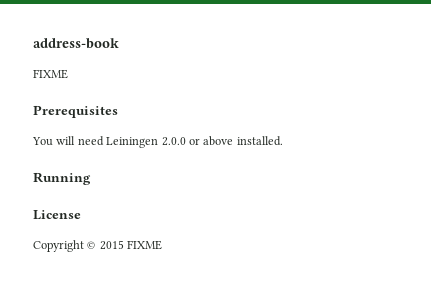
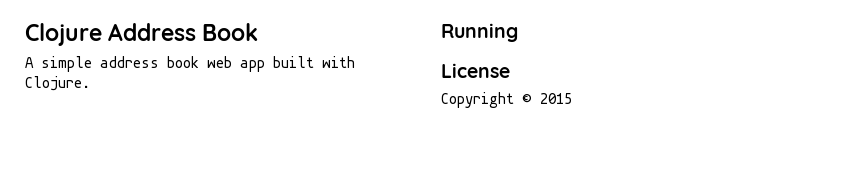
[33,38,119,49] [33,69,68,79] [33,105,118,118] [32,136,283,148] address-book // FIXME // Prerequisites // You will need Leiningen 2.0.0 or above installed. -> [25,23,259,46] [25,56,355,72] [25,76,90,91] Clojure Address Book // A simple address book web app built with Clojure.
[127,240,163,250] FIXME -> (572, 98) none

